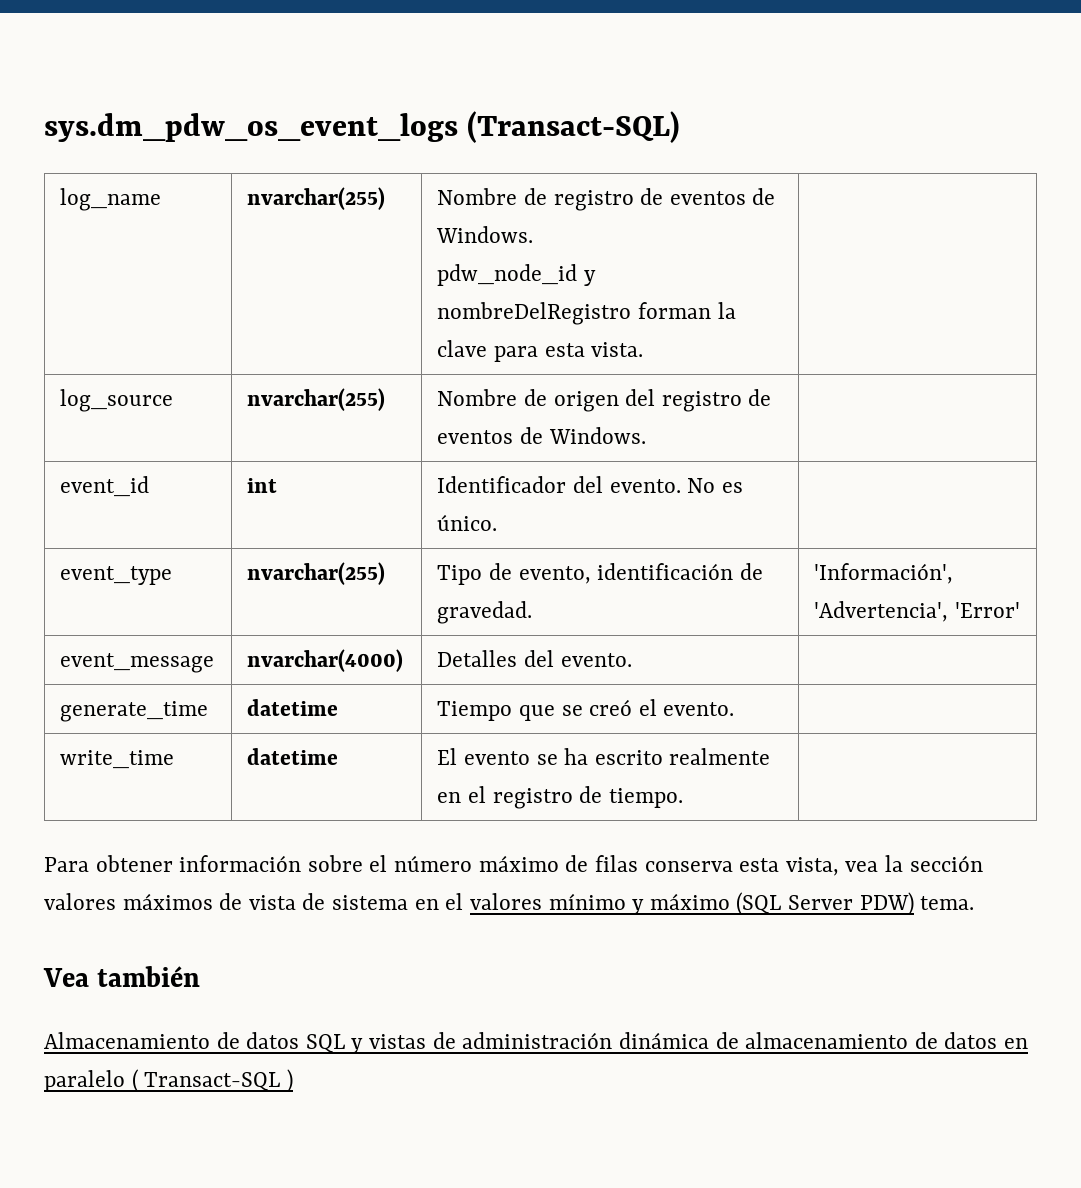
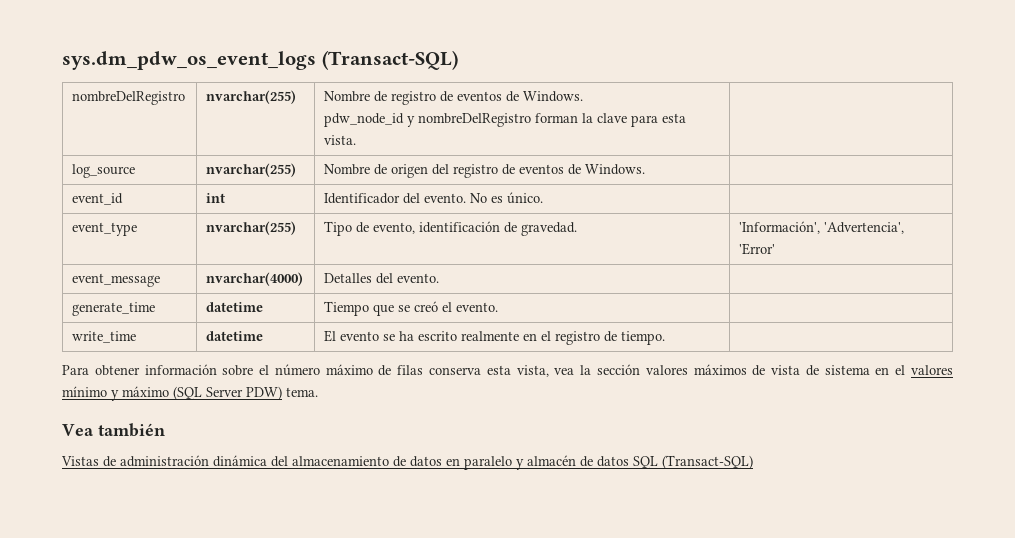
[60,188,162,211] log_name -> [72,91,186,105] nombreDelRegistro
[44,1032,427,1054] Almacenamiento de datos SQL y vistas -> [61,456,99,466] Vistas
[715,1032,739,1049] de -> [271,456,288,467] del
[131,1069,293,1093] ( Transact-SQL ) -> [516,455,753,470] y almacén de datos SQL (Transact-SQL)

